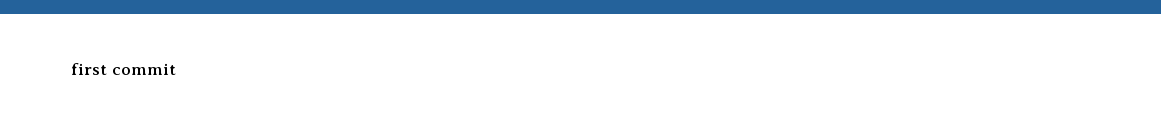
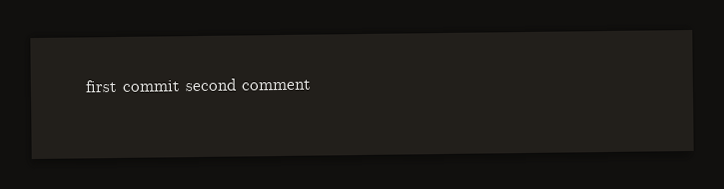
(176, 69) none -> [185,78,311,92] second comment

